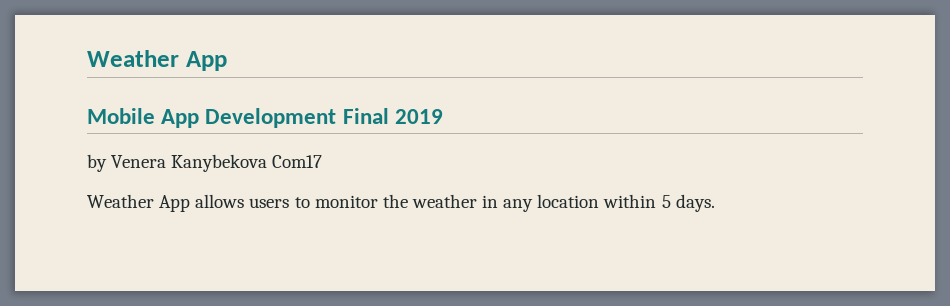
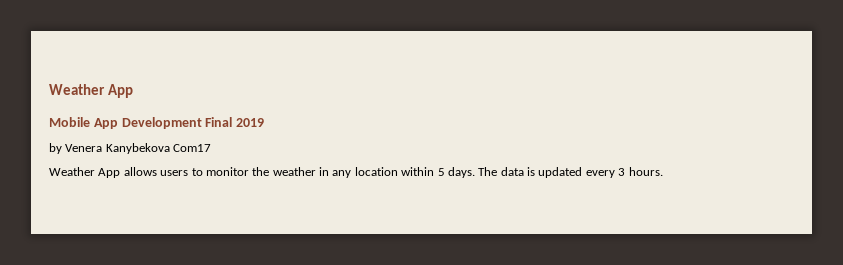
(715, 203) none -> [478,167,663,178] The data is updated every 3 hours.

